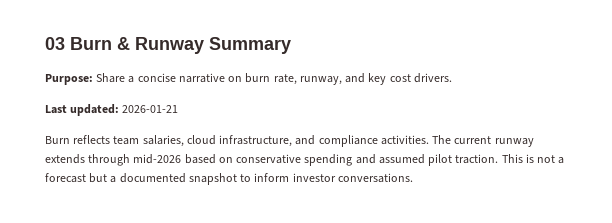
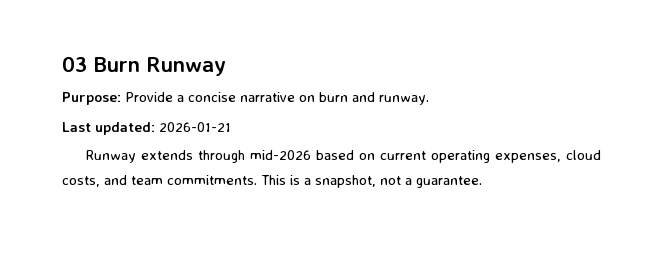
[117,37,291,54] & Runway Summary -> [147,57,226,76] Runway
[96,73,126,83] Share -> [125,92,173,102] Provide
[273,73,452,85] [45,104,179,116] [45,135,534,147] rate, runway, and key cost drivers. // Last updated: 2026-01-21 // Burn reflects team salaries, cloud infrastructure, and compliance activities. The current runway -> [352,92,429,105] [62,122,231,135] [86,150,137,163] and runway. // Last updated: 2026-01-21 // Runway
[236,154,565,166] [45,173,413,185] conservative spending and assumed pilot traction. This is not a forecast but a documented snapshot to inform investor conversations. -> [380,150,601,163] [62,175,482,188] current operating expenses, cloud costs, and team commitments. This is a snapshot, not a guarantee.

